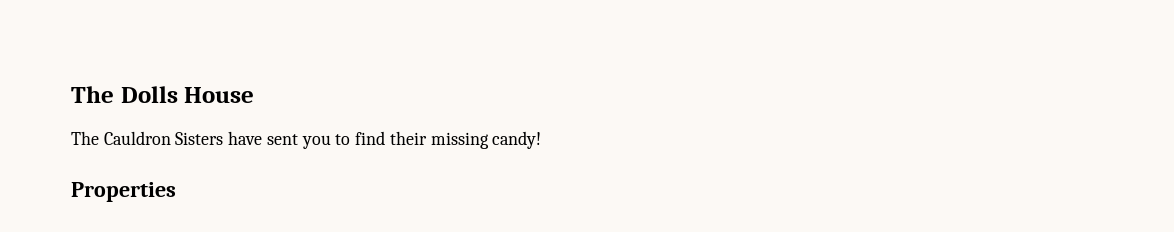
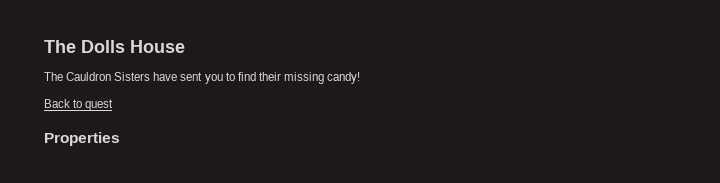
(542, 140) none -> [44,99,114,111] // Back to quest

